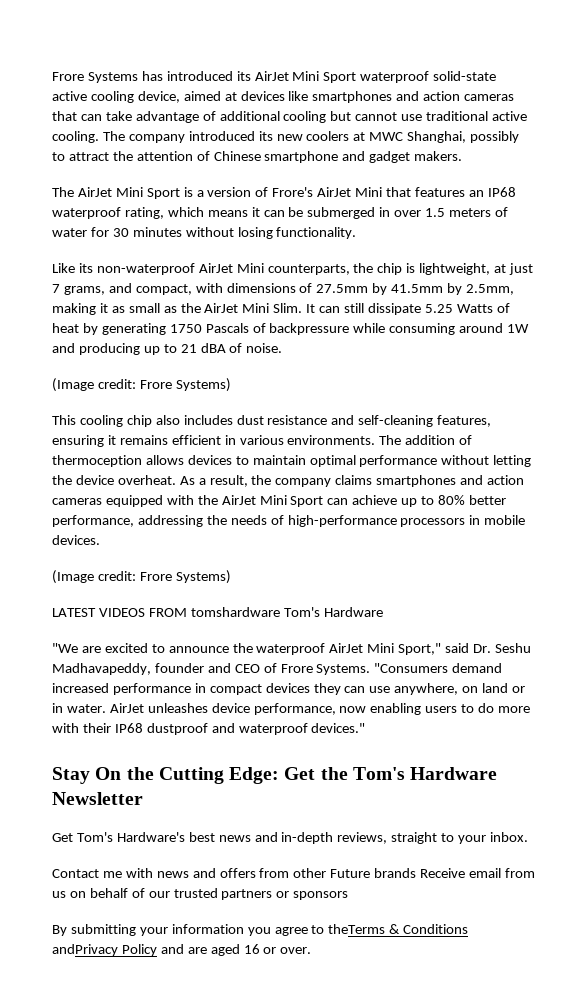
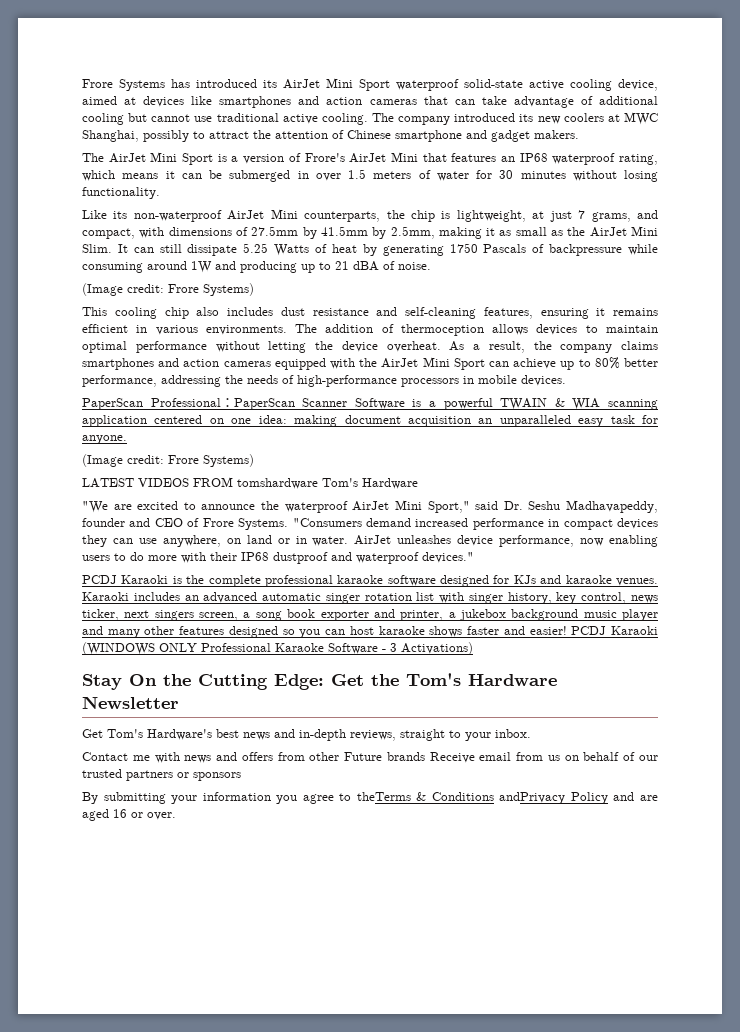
(100, 540) none -> [82,398,659,410] [82,415,658,427] [82,435,127,444] // PaperScan Professional：PaperScan Scanner Software is a powerful TWAIN & WIA scanning application centered on one idea: making document acquisition an unparalleled easy task for anyone.
(366, 728) none -> [82,575,658,587] [82,592,658,604] [82,609,658,621] [82,626,658,638] [82,642,473,655] // PCDJ Karaoki is the complete professional karaoke software designed for KJs and karaoke venues. Karaoki includes an advanced automatic singer rotation list with singer history, key control, news ticker, next singers screen, a song book exporter and printer, a jukebox background music player and many other features designed so you can host karaoke shows faster and easier! PCDJ Karaoki (WINDOWS ONLY Professional Karaoke Software - 3 Activations)

